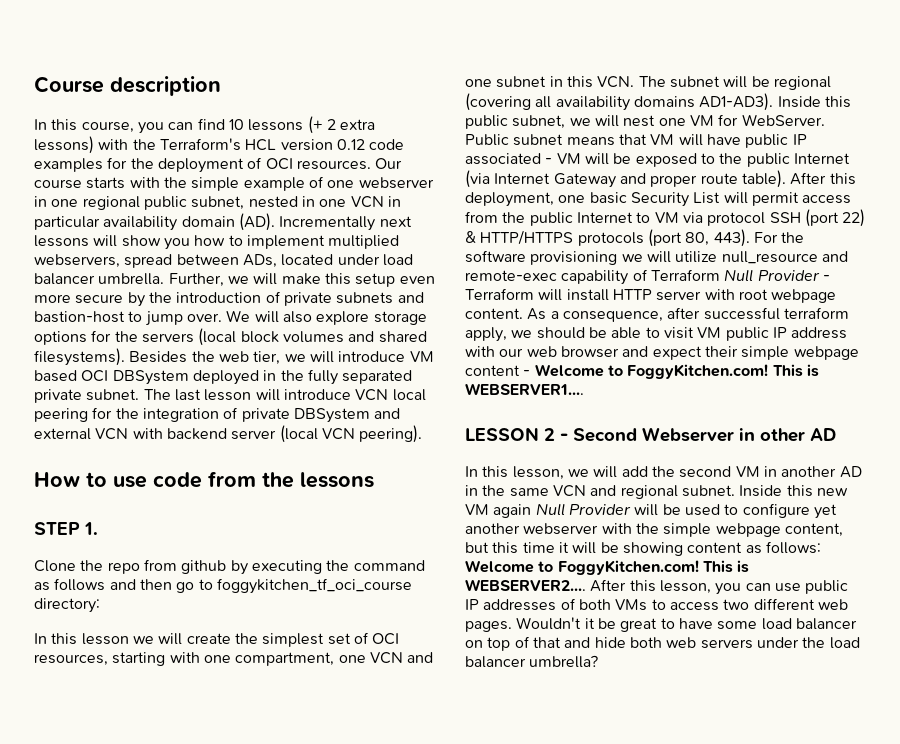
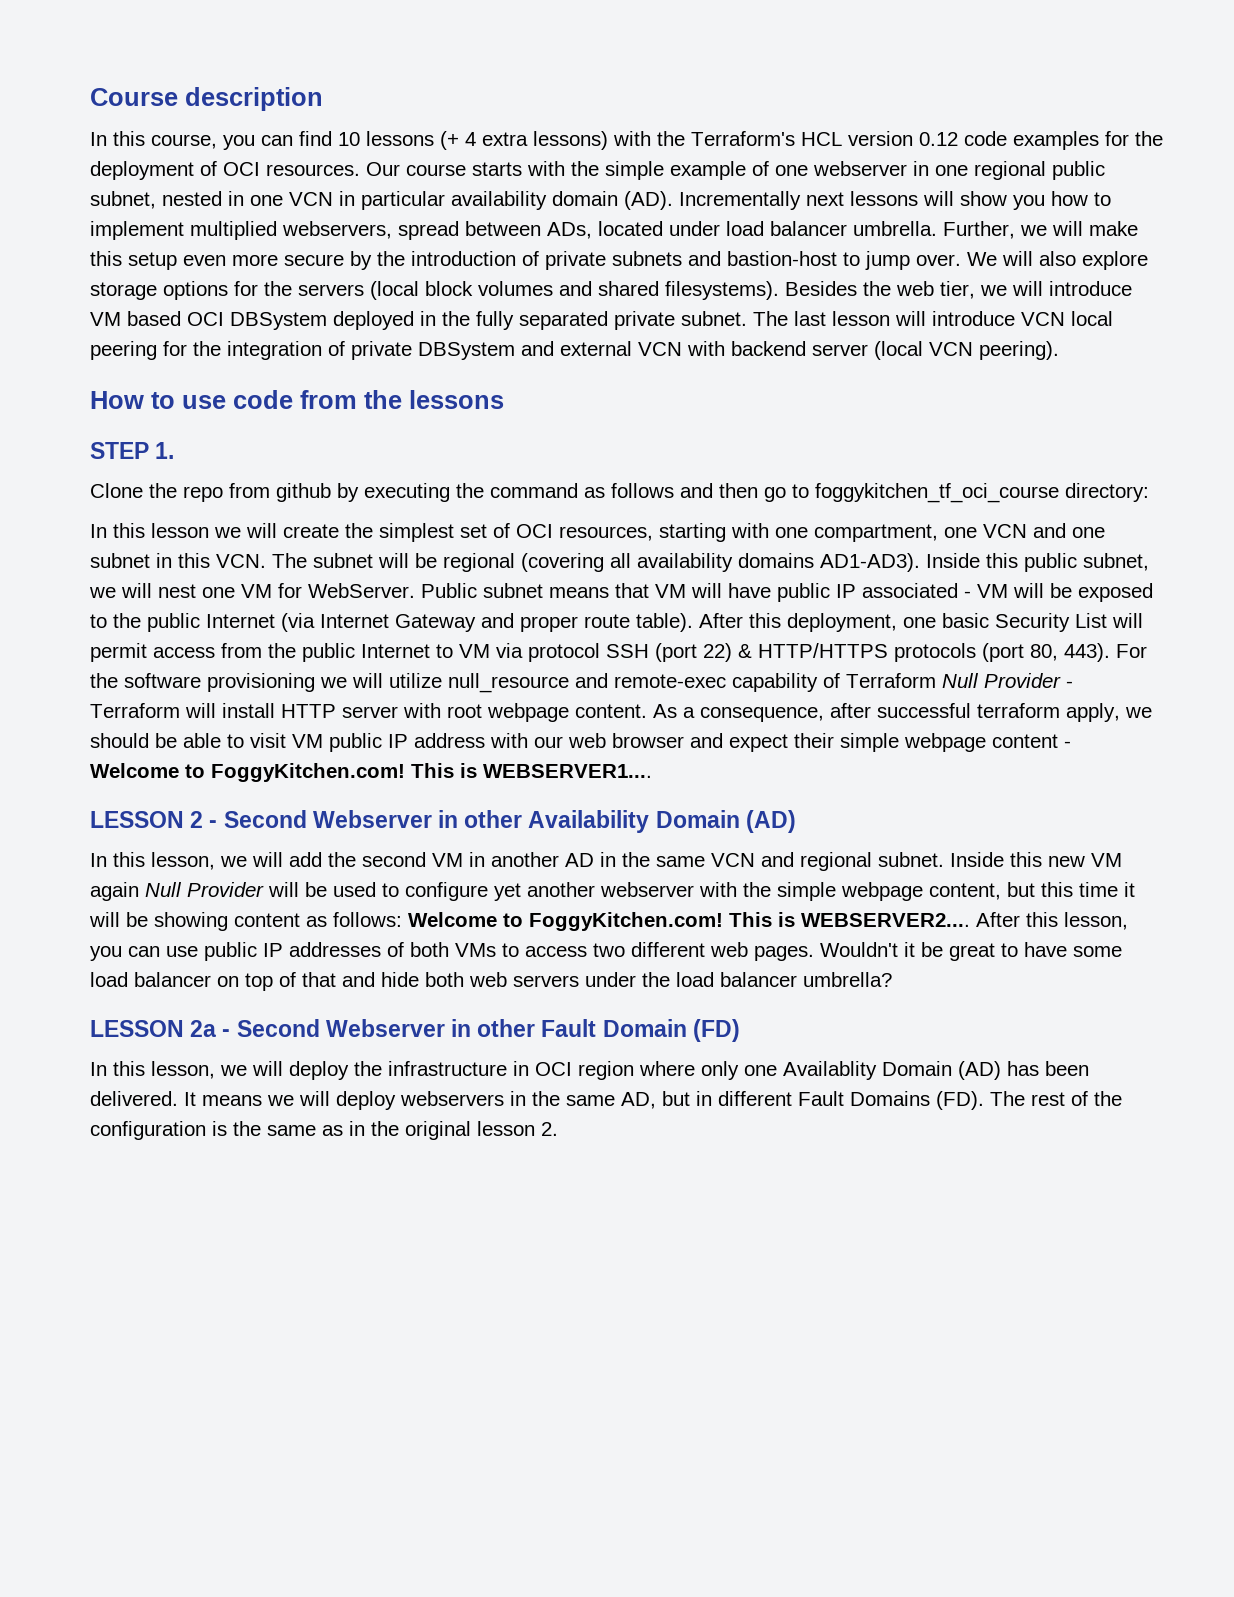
[326,119,336,130] 2 -> [465,132,476,146] 4
[810,428,836,441] AD -> [528,810,796,833] Availability Domain (AD)
(599, 661) none -> [90,1019,740,1042] [90,1061,1089,1080] [90,1091,1122,1110] [90,1121,558,1140] // LESSON 2a - Second Webserver in other Fault Domain (FD) // In this lesson, we will deploy the infrastructure in OCI region where only one Availablity Domain (AD) has been delivered. It means we will deploy webservers in the same AD, but in different Fault Domains (FD). The rest of the configuration is the same as in the original lesson 2.

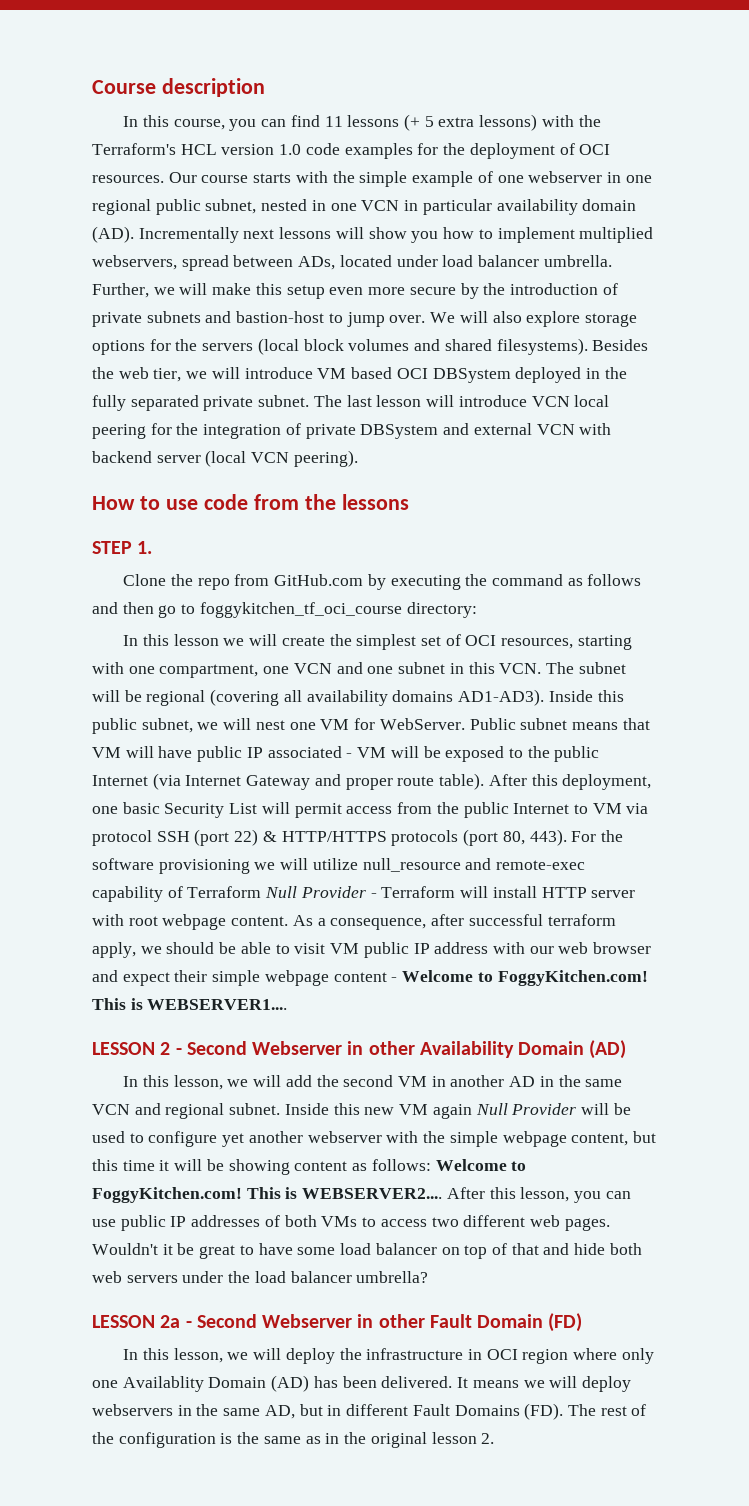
[338,132,360,146] 10 -> [324,116,343,127] 11
[465,132,476,146] 4 -> [424,116,434,127] 5
[919,132,958,146] 0.12 -> [279,144,302,155] 1.0
[276,483,331,502] github -> [274,574,364,586] GitHub.com

